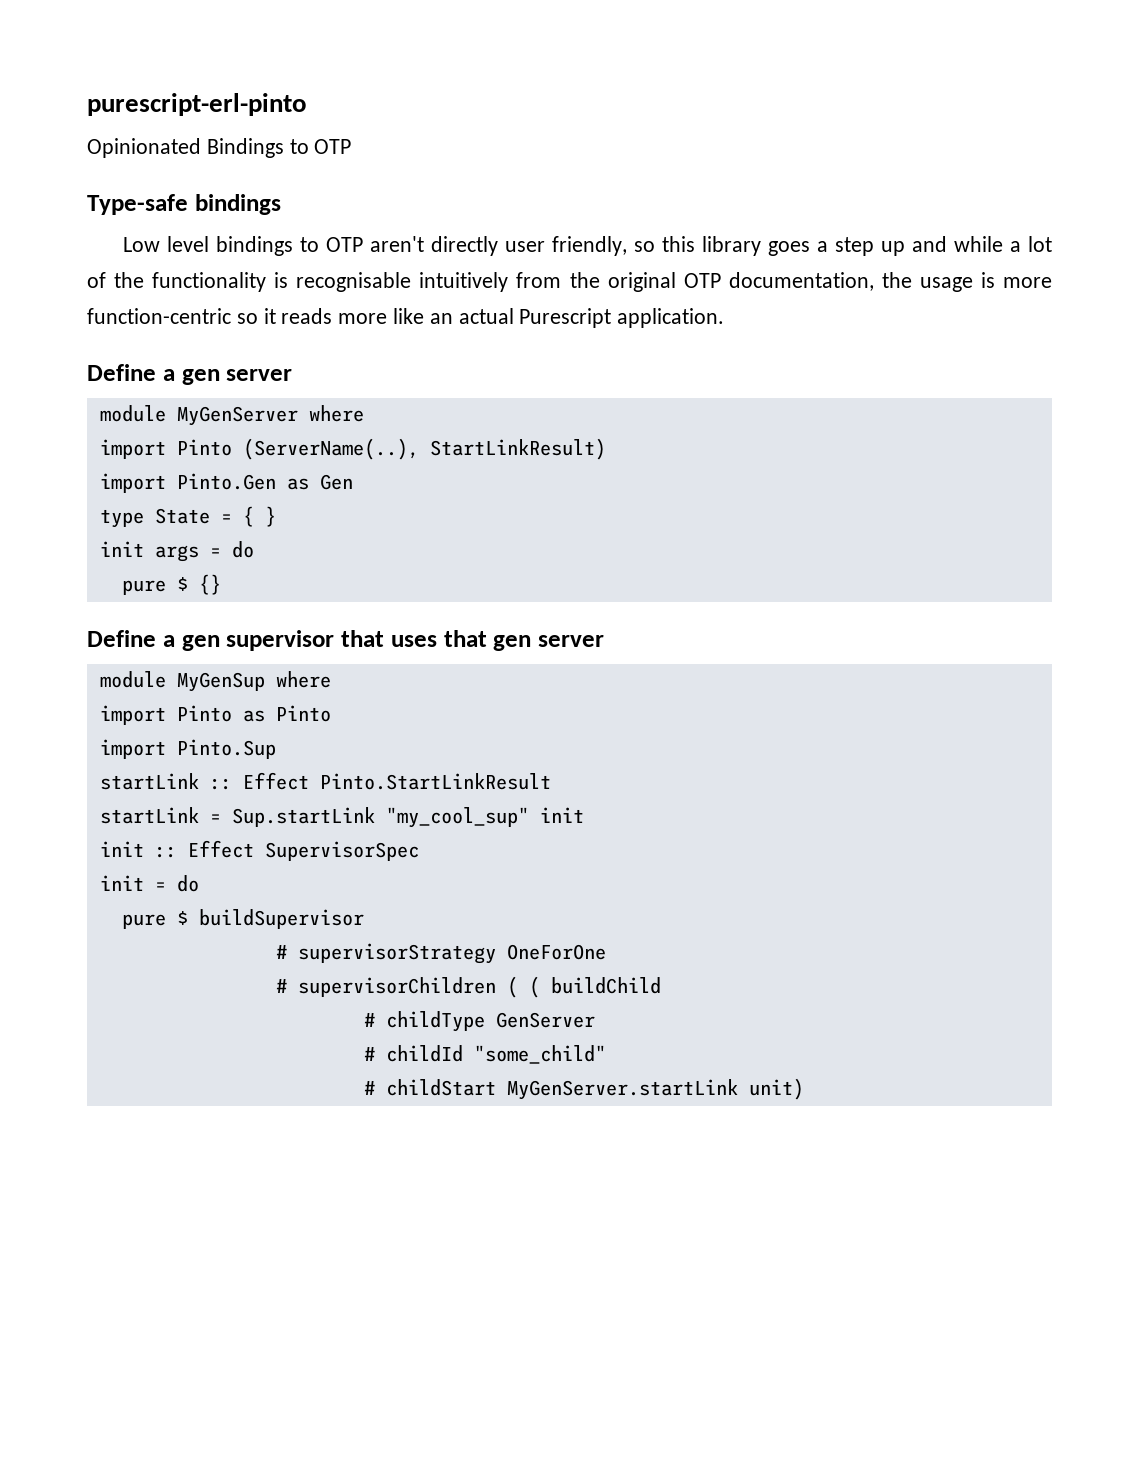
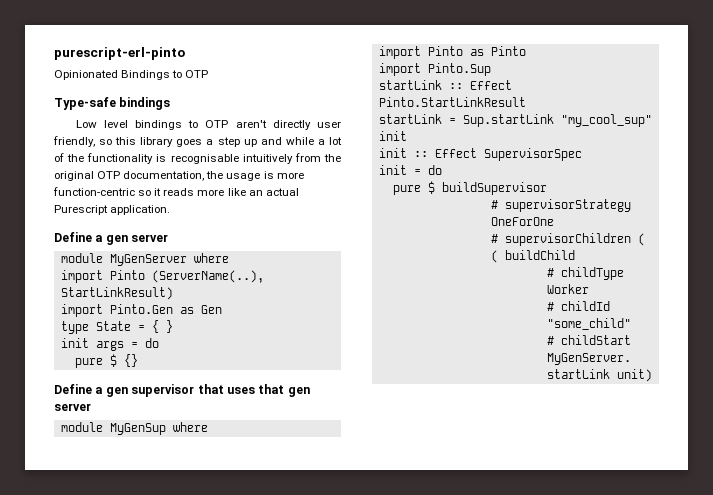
[495,1012,595,1028] GenServer -> [546,284,589,294] Worker

